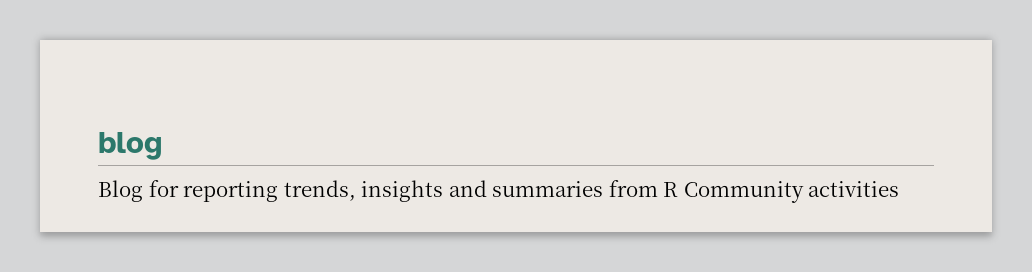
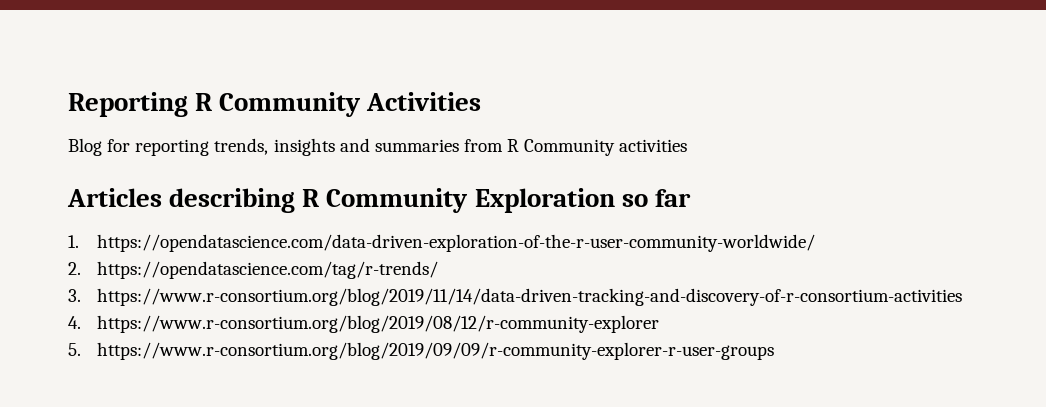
[98,132,163,160] blog -> [68,92,482,117] Reporting R Community Activities
(900, 189) none -> [67,188,691,213] [68,234,815,252] [68,261,438,279] [68,288,962,306] [68,315,659,333] [68,342,774,360] // Articles describing R Community Exploration so far // 1. https://opendatascience.com/data-driven-exploration-of-the-r-user-community-worldwide/ // 2. https://opendatascience.com/tag/r-trends/ // 3. https://www.r-consortium.org/blog/2019/11/14/data-driven-tracking-and-discovery-of-r-consortium-activities // 4. https://www.r-consortium.org/blog/2019/08/12/r-community-explorer // 5. https://www.r-consortium.org/blog/2019/09/09/r-community-explorer-r-user-groups

